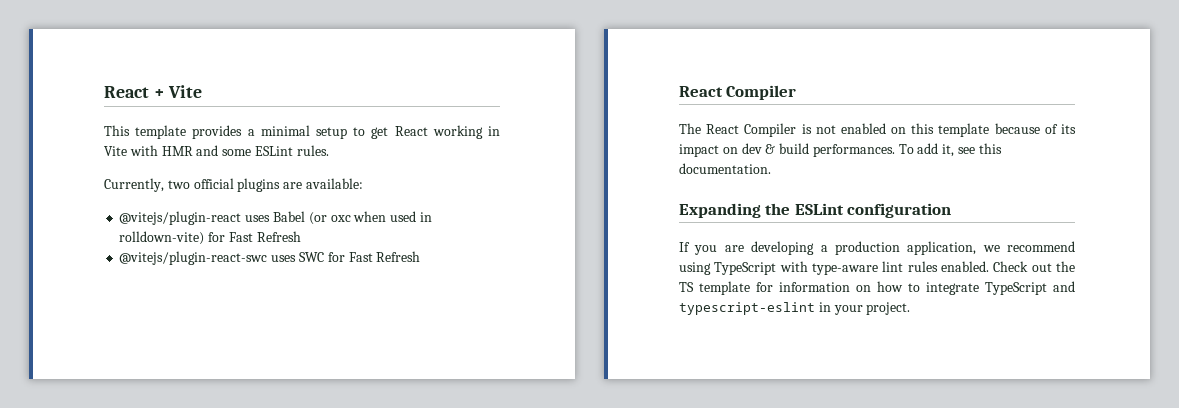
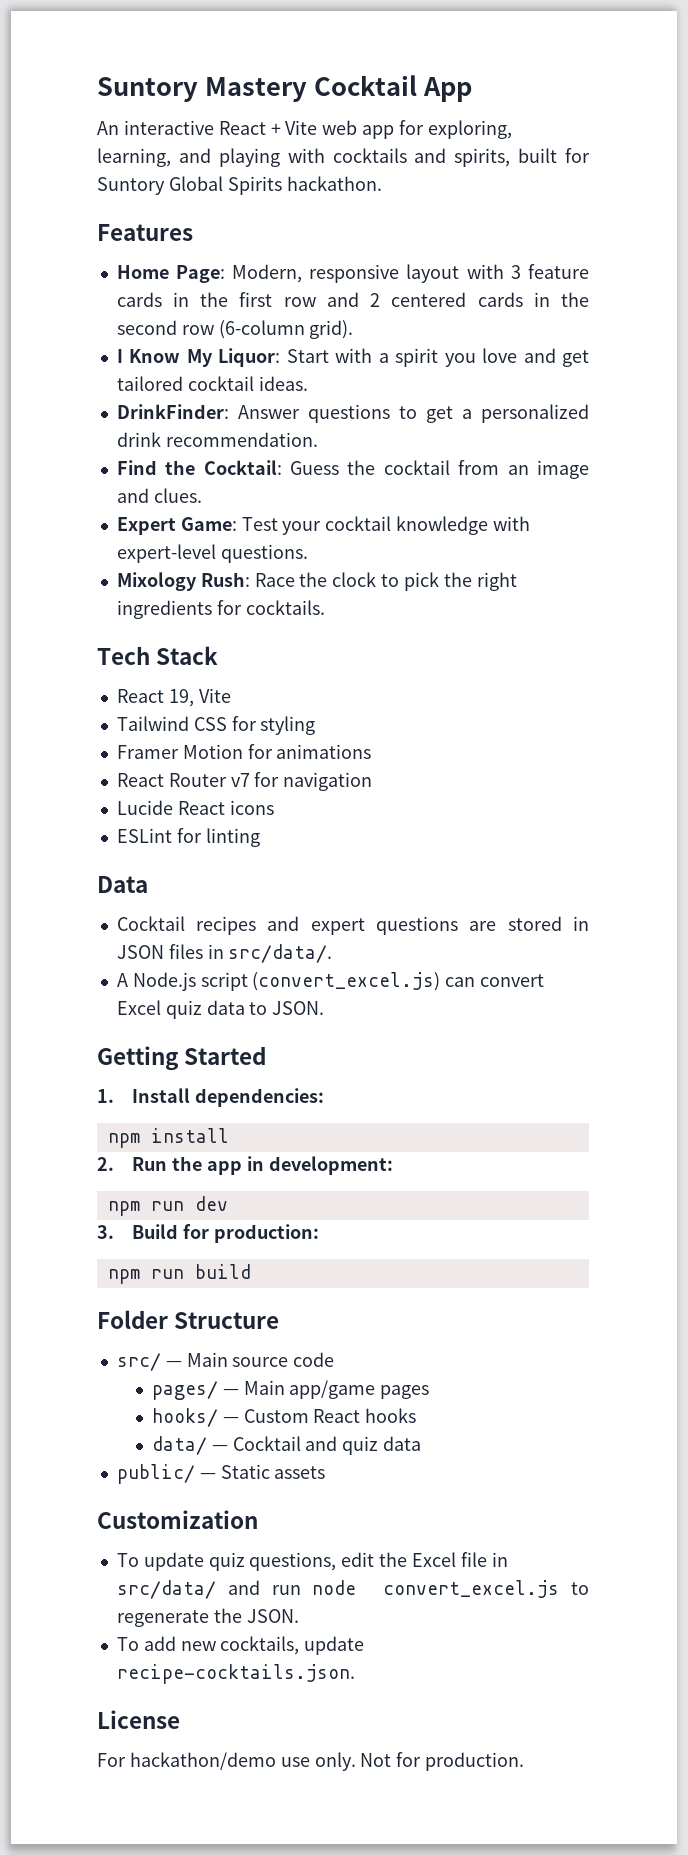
[104,85,203,98] [104,125,500,139] [104,145,329,156] [104,178,363,192] [119,211,432,225] [119,231,301,245] [119,251,421,265] [679,85,797,100] [679,123,1076,137] [679,143,1002,157] [679,163,771,174] [679,203,952,218] [679,241,1075,255] [679,261,1075,275] [679,281,1075,295] [679,302,911,315] React + Vite // This template provides a minimal setup to get React working in Vite with HMR and some ESLint rules. // Currently, two official plugins are available: // @vitejs/plugin-react uses Babel (or oxc when used in rolldown-vite) for Fast Refresh // @vitejs/plugin-react-swc uses SWC for Fast Refresh // React Compiler // The React Compiler is not enabled on this template because of its impact on dev & build performances. To add it, see this documentation. // Expanding the ESLint configuration // If you are developing a production application, we recommend using TypeScript with type-aware lint rules enabled. Check out the TS template for information on how to integrate TypeScript and typescript-eslint in your project. -> [97,75,472,102] [97,120,512,139] [97,148,590,167] [97,176,382,195] [97,224,193,241] [116,264,589,283] [116,292,589,307] [116,320,354,339] [116,348,590,367] [116,376,308,391] [116,404,590,423] [116,432,318,447] [116,460,589,479] [116,488,202,503] [116,516,530,535] [116,544,308,563] [116,572,517,591] [116,600,325,619] [97,646,219,665] [116,688,231,707] [116,716,316,735] [116,744,372,759] [116,772,373,791] [116,800,274,815] [116,828,260,847] [97,876,148,893] [116,916,589,935] [116,944,333,963] [116,972,545,991] [116,1000,325,1019] [97,1046,267,1071] [97,1088,324,1107] [107,1128,229,1148] [97,1156,393,1175] [107,1196,228,1216] [97,1224,319,1243] [107,1264,251,1284] [97,1310,280,1329] [116,1352,335,1371] [151,1380,430,1400] [151,1408,417,1427] [151,1436,422,1455] [116,1464,326,1484] [97,1510,258,1529] [116,1552,508,1571] [116,1580,589,1599] [116,1608,299,1627] [116,1636,365,1655] [116,1664,355,1684] [97,1710,180,1729] [97,1752,525,1771] Suntory Mastery Cocktail App // An interactive React + Vite web app for exploring, learning, and playing with cocktails and spirits, built for Suntory Global Spirits hackathon. // Features // Home Page: Modern, responsive layout with 3 feature cards in the first row and 2 centered cards in the second row (6-column grid). // I Know My Liquor: Start with a spirit you love and get tailored cocktail ideas. // DrinkFinder: Answer questions to get a personalized drink recommendation. // Find the Cocktail: Guess the cocktail from an image and clues. // Expert Game: Test your cocktail knowledge with expert-level questions. // Mixology Rush: Race the clock to pick the right ingredients for cocktails. // Tech Stack // React 19, Vite // Tailwind CSS for styling // Framer Motion for animations // React Router v7 for navigation // Lucide React icons // ESLint for linting // Data // Cocktail recipes and expert questions are stored in JSON files in src/data/. // A Node.js script (convert_excel.js) can convert Excel quiz data to JSON. // Getting Started // 1. Install dependencies: // npm install // 2. Run the app in development: // npm run dev // 3. Build for production: // npm run build // Folder Structure // src/ — Main source code // pages/ — Main app/game pages // hooks/ — Custom React hooks // data/ — Cocktail and quiz data // public/ — Static assets // Customization // To update quiz questions, edit the Excel file in src/data/ and run node convert_excel.js to regenerate the JSON. // To add new cocktails, update recipe-cocktails.json. // License // For hackathon/demo use only. Not for production.

